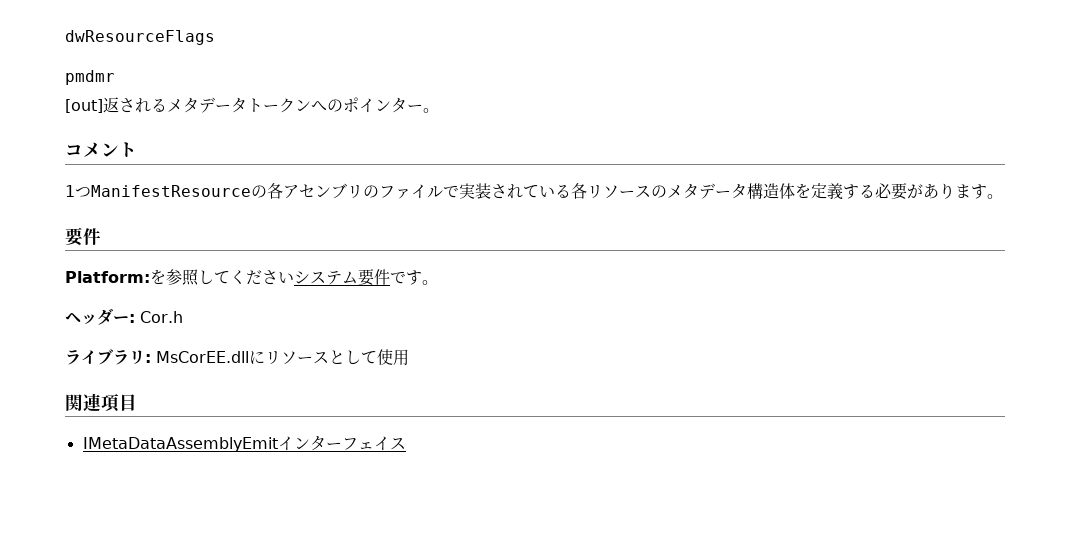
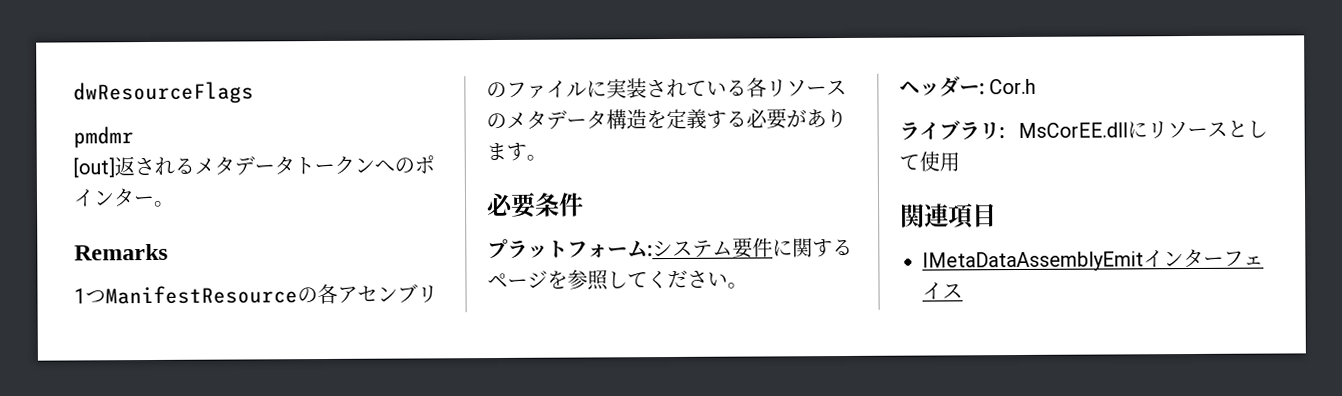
[65,142,137,157] コメント -> [74,243,168,261] Remarks
[443,185,459,198] で -> [586,80,607,98] に
[779,183,795,199] 体 -> (647, 119) none
[65,227,101,246] [65,271,150,283] 要件 // Platform: -> [486,192,584,218] [487,237,853,260] [487,270,548,289] 必要条件 // プラットフォーム:システム要件に関するページ
[294,269,422,286] システム要件です -> (728, 279) none

